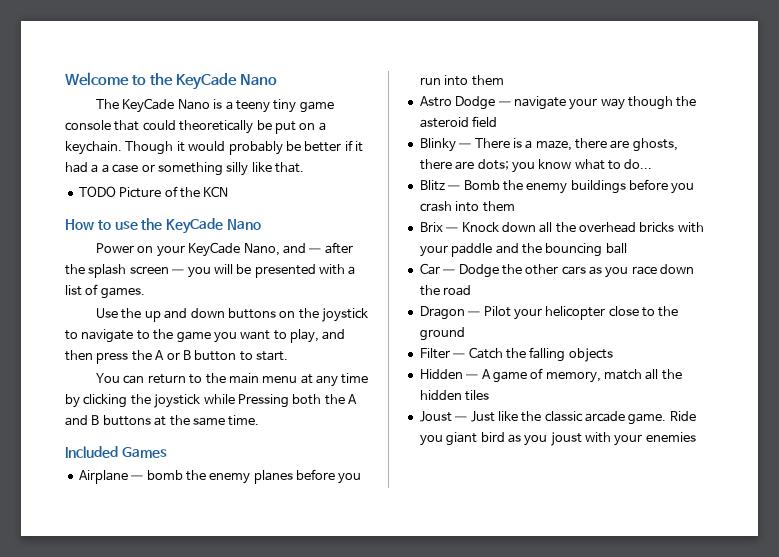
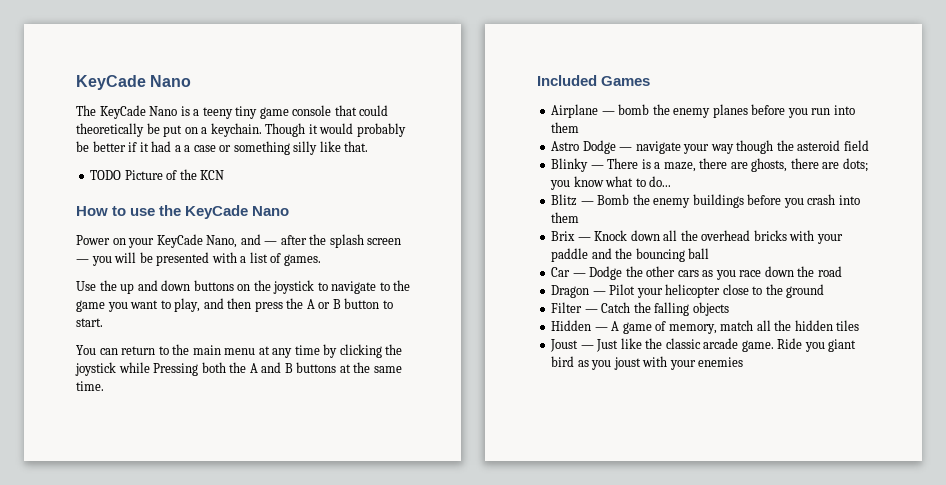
[65,72,173,86] Welcome to the -> (76, 82) none

